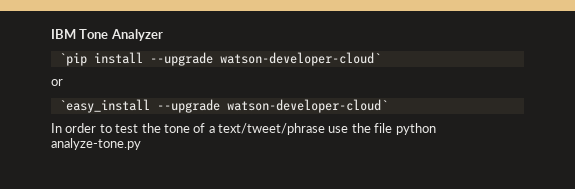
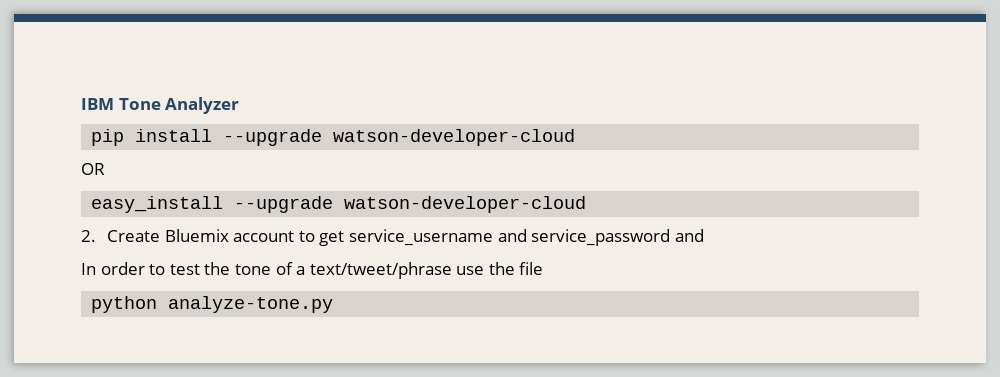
[58,52,87,66] `pip -> [91,129,125,146] pip
[219,52,381,66] [51,79,63,86] [58,99,388,113] watson-developer-cloud` // or // `easy_install --upgrade watson-developer-cloud` -> [333,129,576,146] [81,163,105,175] [91,196,587,213] [81,229,704,246] watson-developer-cloud // OR // easy_install --upgrade watson-developer-cloud // 2. Create Bluemix account to get service_username and service_password and
(393, 128) none -> (544, 268) //

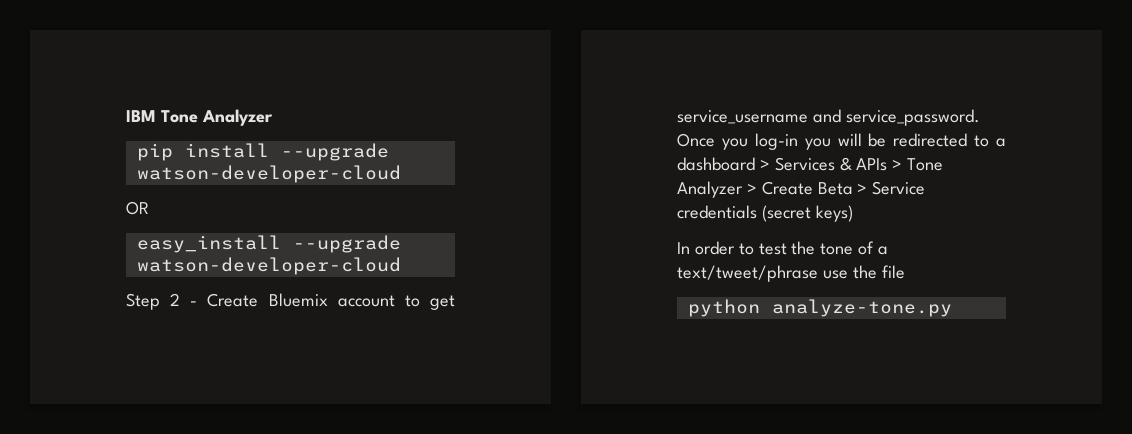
[81,230,96,242] 2. -> [126,293,198,310] Step 2 -
[531,229,704,246] service_password and -> [845,109,980,126] [677,133,1006,150] [677,157,944,171] [677,181,926,198] [677,205,853,222] service_password. Once you log-in you will be redirected to a dashboard > Services & APIs > Tone Analyzer > Create Beta > Service credentials (secret keys)

